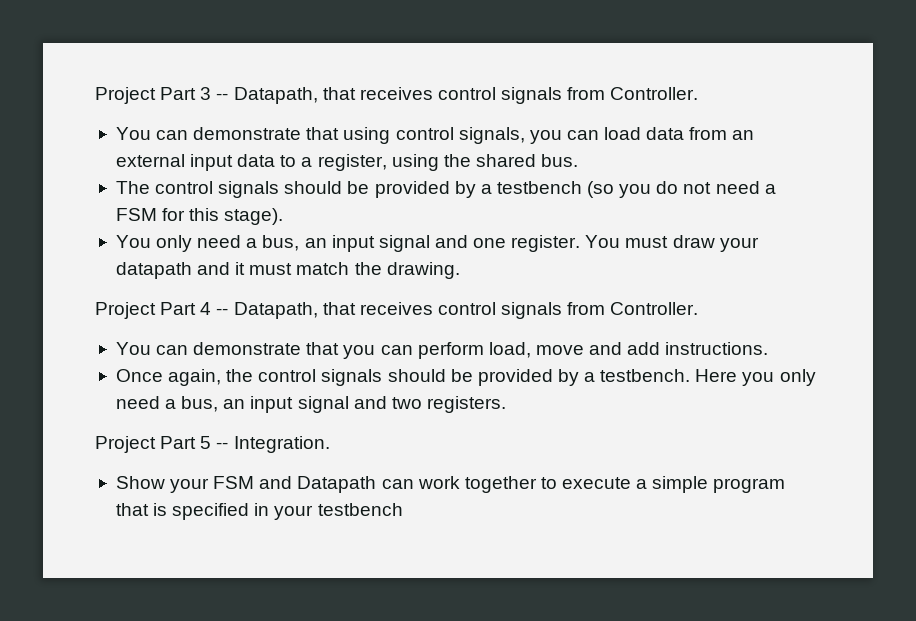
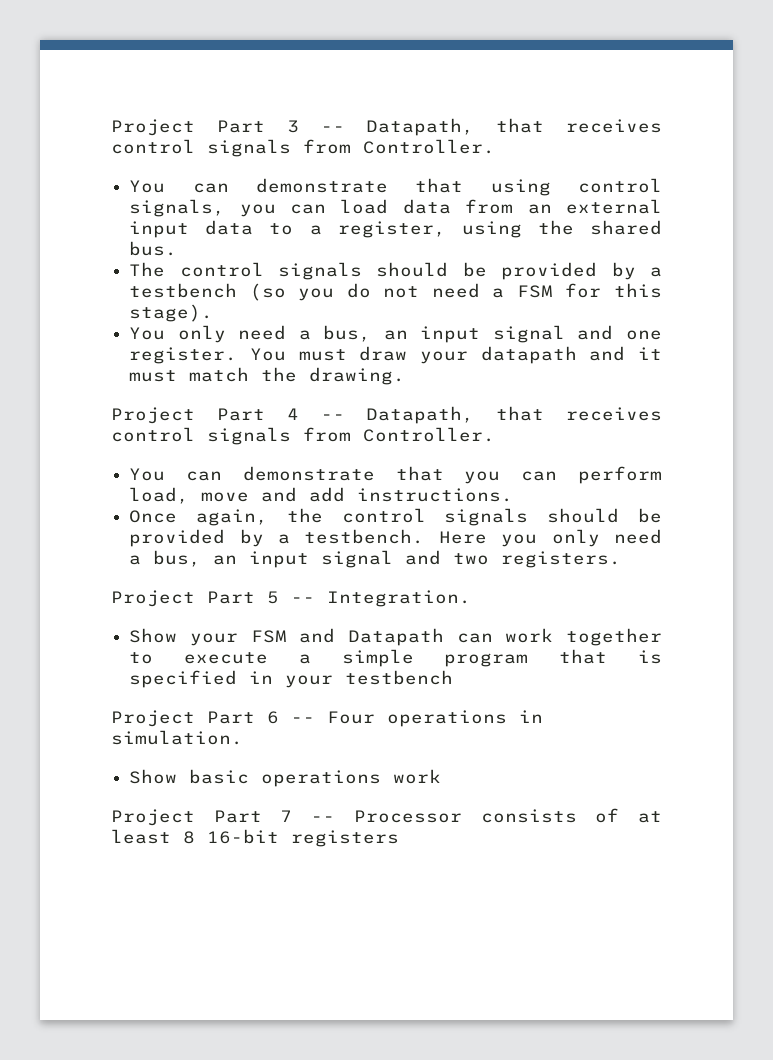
(403, 509) none -> [111,710,543,727] [111,730,243,745] [129,769,442,787] [111,808,662,826] [111,829,399,847] // Project Part 6 -- Four operations in simulation. // Show basic operations work // Project Part 7 -- Processor consists of at least 8 16-bit registers

